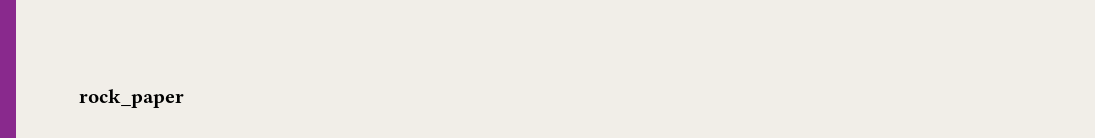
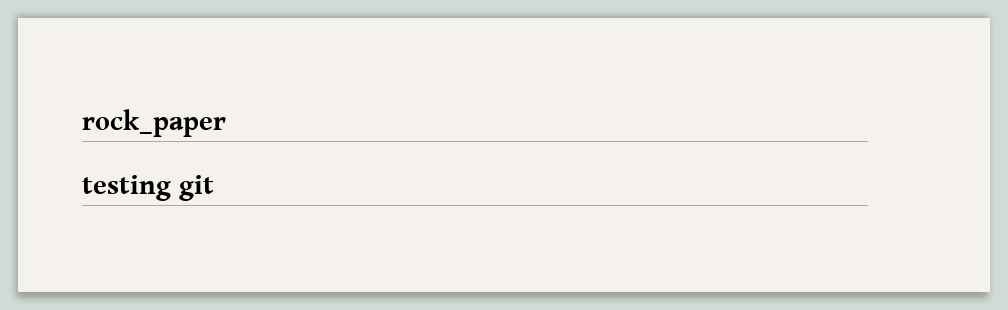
(184, 98) none -> [82,175,214,201] // testing git

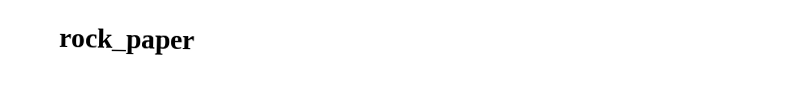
[82,175,214,201] // testing git -> (195, 41) none

